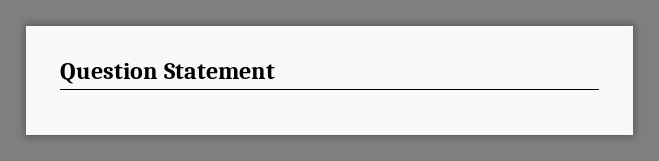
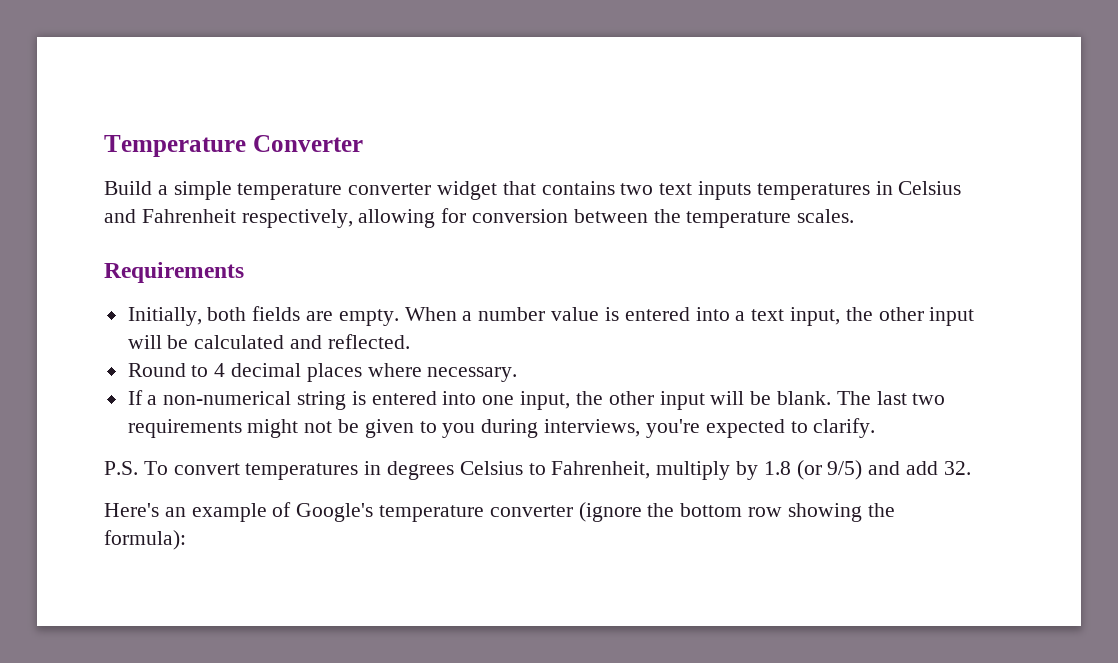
[60,63,276,84] Question Statement -> [104,135,363,157] [104,181,962,200] [104,208,855,228] [104,262,244,283] [127,306,975,326] [127,334,410,349] [127,363,518,382] [127,390,946,410] [127,418,876,438] [104,460,971,480] [104,502,895,522] [104,530,186,550] Temperature Converter // Build a simple temperature converter widget that contains two text inputs temperatures in Celsius and Fahrenheit respectively, allowing for conversion between the temperature scales. // Requirements // Initially, both fields are empty. When a number value is entered into a text input, the other input will be calculated and reflected. // Round to 4 decimal places where necessary. // If a non-numerical string is entered into one input, the other input will be blank. The last two requirements might not be given to you during interviews, you're expected to clarify. // P.S. To convert temperatures in degrees Celsius to Fahrenheit, multiply by 1.8 (or 9/5) and add 32. // Here's an example of Google's temperature converter (ignore the bottom row showing the formula):

